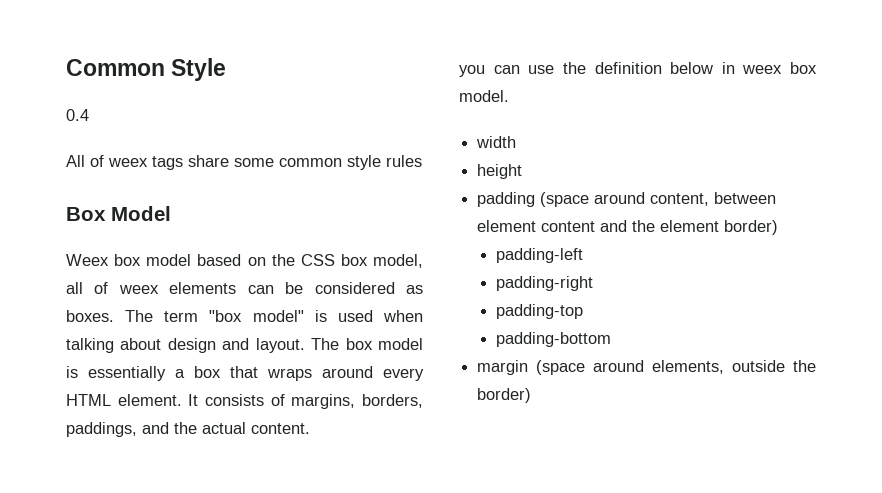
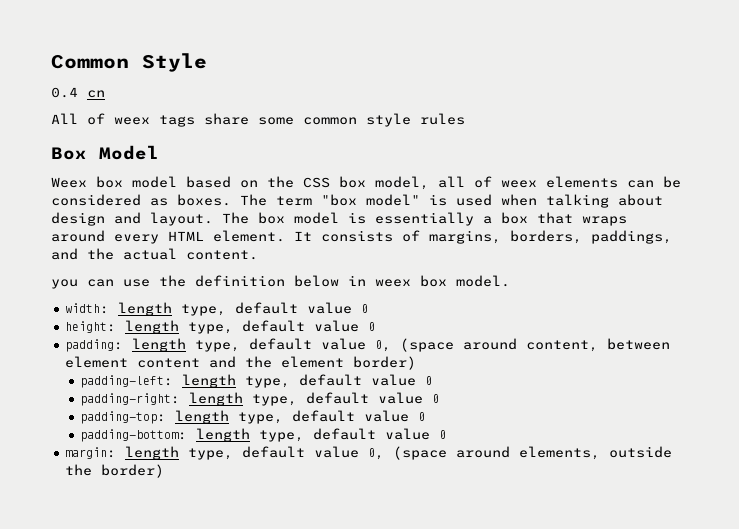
(89, 115) none -> [87,90,105,98] cn
[476,136,517,148] [477,164,523,179] [477,192,536,207] width // height // padding -> [65,302,369,316] [65,320,376,334] [65,338,392,352] width: length type, default value 0 // height: length type, default value 0 // padding: length type, default value 0,
[495,248,583,263] [495,276,593,291] [495,304,583,319] [495,332,611,347] [477,360,529,375] padding-left // padding-right // padding-top // padding-bottom // margin -> [80,374,433,388] [80,392,440,406] [80,410,426,424] [80,428,447,442] [65,446,385,460] padding-left: length type, default value 0 // padding-right: length type, default value 0 // padding-top: length type, default value 0 // padding-bottom: length type, default value 0 // margin: length type, default value 0,

